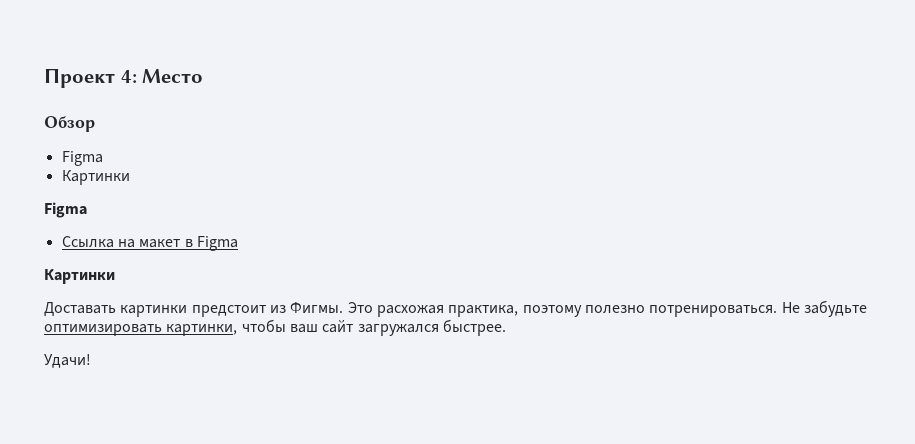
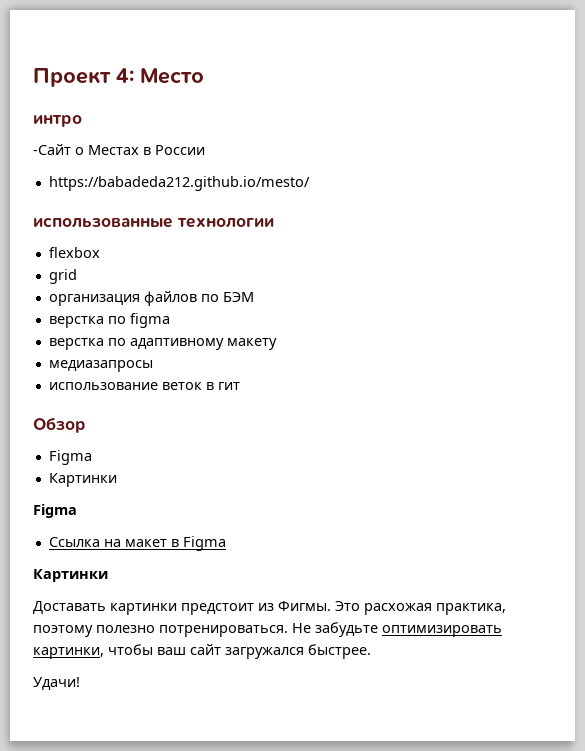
(204, 76) none -> [33,115,82,127] [33,144,205,155] [48,176,310,191] [33,217,274,228] [48,247,100,258] [48,269,77,284] [48,291,254,306] [48,313,170,328] [48,338,277,350] [48,360,153,372] [48,382,240,390] // интро // -Сайт о Местах в России // https://babadeda212.github.io/mesto/ // использованные технологии // flexbox // grid // организация файлов по БЭМ // верстка по figma // верстка по адаптивному макету // медиазапросы // использование веток в гит

